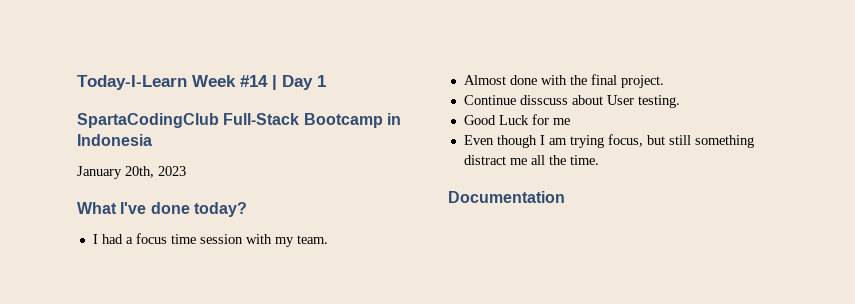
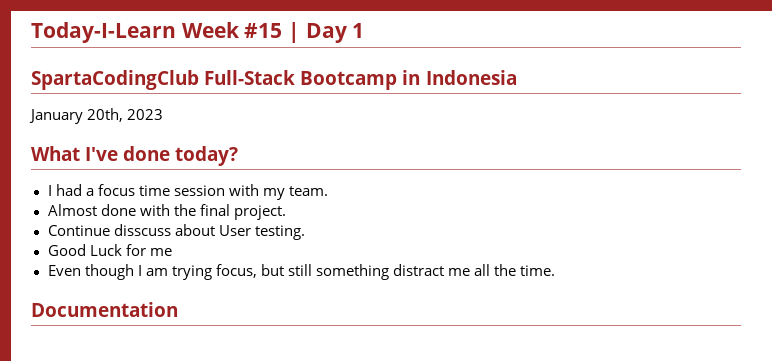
[240,75,268,87] #14 -> [244,23,283,38] #15

